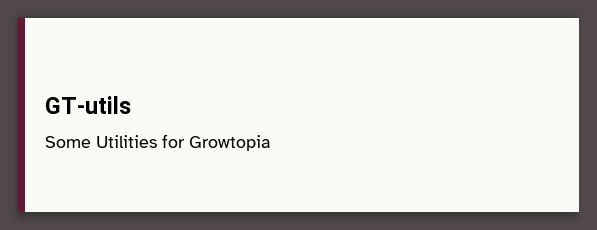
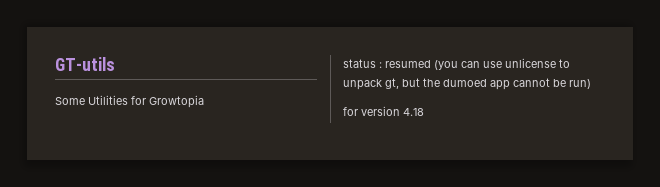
(270, 143) none -> [343,58,570,70] [343,78,591,90] [343,106,424,116] // status : resumed (you can use unlicense to unpack gt, but the dumoed app cannot be run) // for version 4.18

